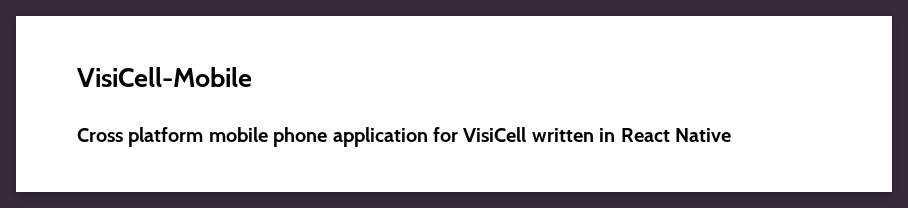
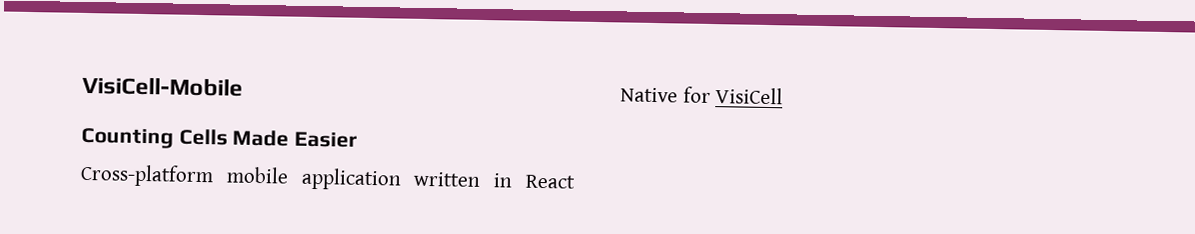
[77,127,527,147] Cross platform mobile phone application for VisiCell -> [81,127,358,149] [80,163,402,191] Counting Cells Made Easier // Cross-platform mobile application
(731, 135) none -> [682,86,784,105] for VisiCell

